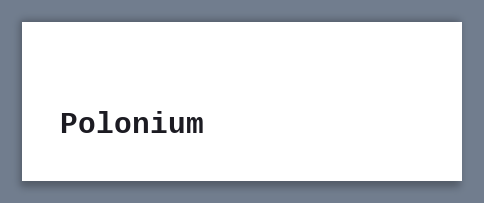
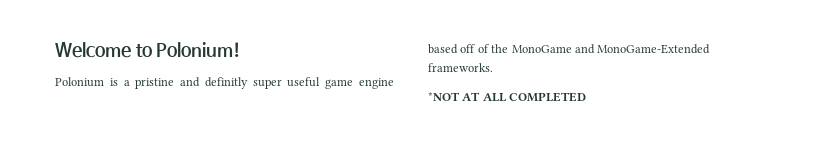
[60,111,204,133] Polonium -> [55,42,242,58] [55,77,394,89] [428,44,711,54] [428,63,493,72] [428,92,587,102] Welcome to Polonium! // Polonium is a pristine and definitly super useful game engine based off of the MonoGame and MonoGame-Extended frameworks. // *NOT AT ALL COMPLETED

